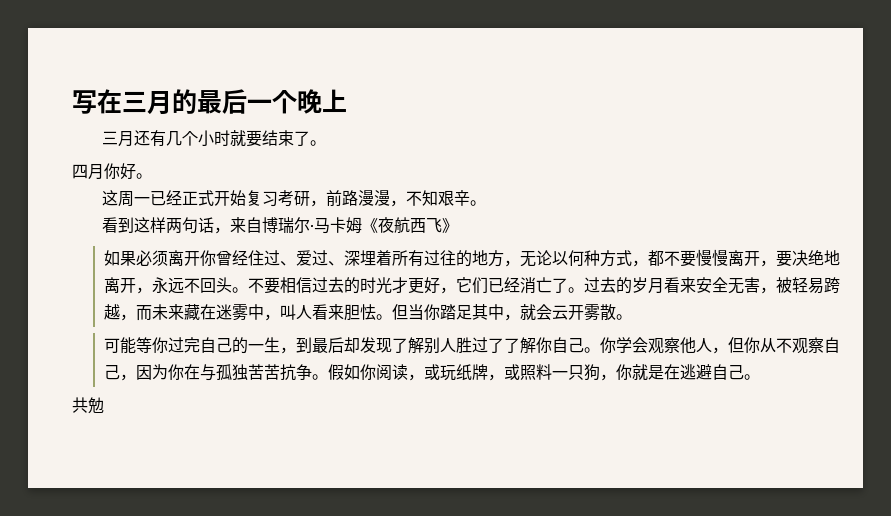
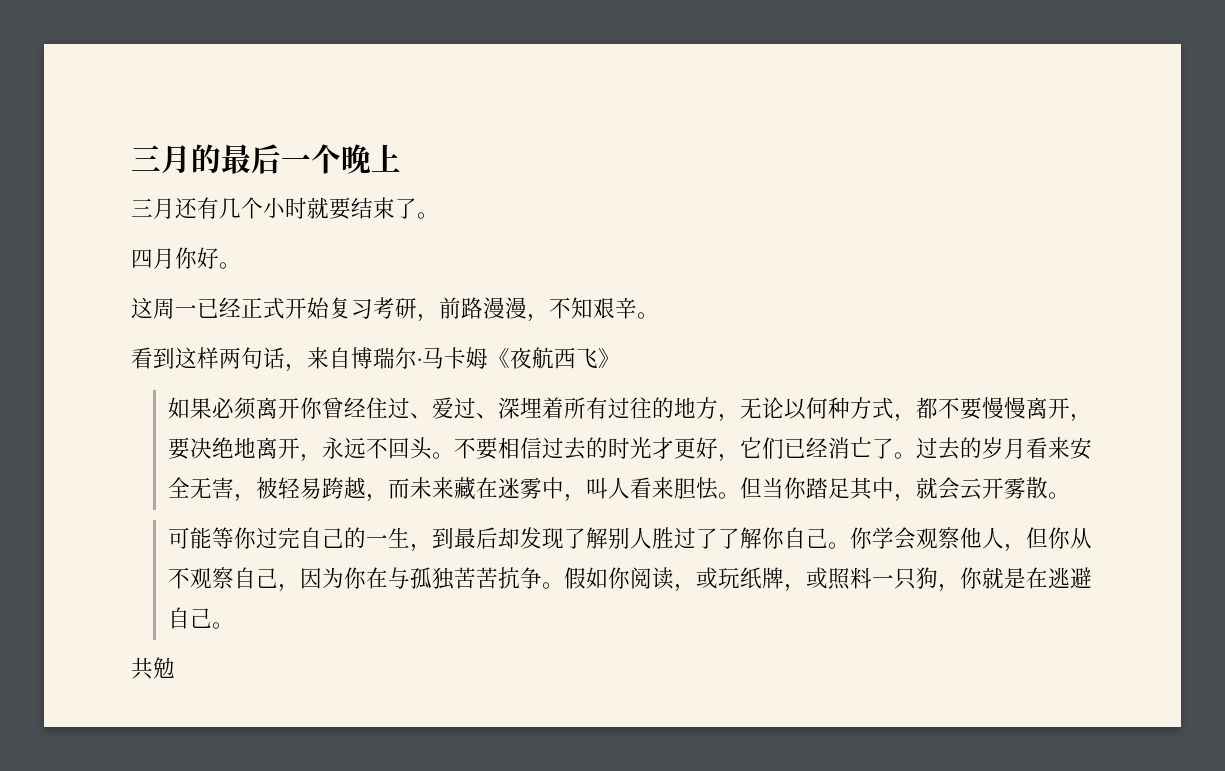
[72,89,122,114] 写在 -> (131, 158) none

